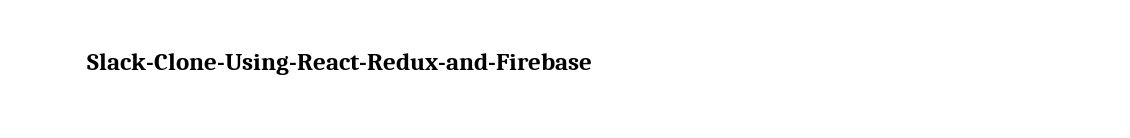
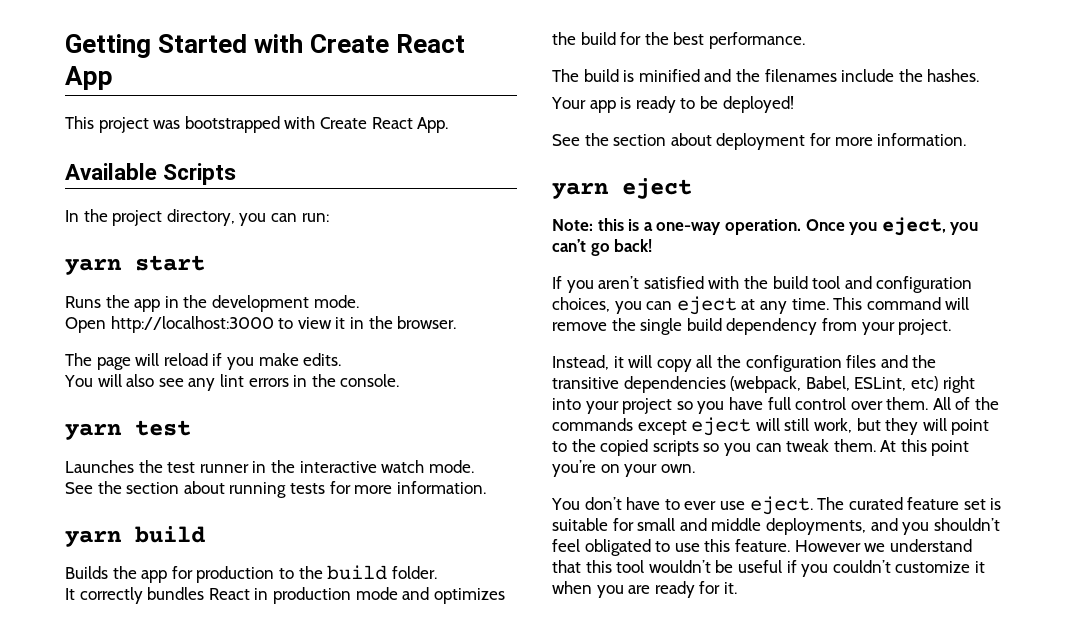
[87,53,592,75] Slack-Clone-Using-React-Redux-and-Firebase -> [65,34,466,58] [65,66,113,90] [65,116,449,133] [65,163,237,185] [65,209,329,226] [65,255,205,275] [65,295,359,312] [65,316,457,333] [65,353,342,370] [64,374,400,391] [65,420,191,440] [65,460,474,473] [65,481,486,498] [65,526,205,547] [65,565,437,583] [65,587,505,604] [552,32,805,49] [552,69,980,82] [551,96,794,113] [552,133,967,150] [552,178,692,199] [552,217,979,236] [552,239,653,256] [552,276,973,293] [552,296,970,315] [552,318,952,335] [552,355,937,372] [552,376,975,393] [552,397,1000,414] [552,417,990,436] [552,439,970,456] [552,460,695,477] [551,496,1002,515] [552,518,1000,535] [552,539,972,556] [552,560,985,577] [552,581,737,598] Getting Started with Create React App // This project was bootstrapped with Create React App. // Available Scripts // In the project directory, you can run: // yarn start // Runs the app in the development mode. // Open http://localhost:3000 to view it in the browser. // The page will reload if you make edits. // You will also see any lint errors in the console. // yarn test // Launches the test runner in the interactive watch mode. // See the section about running tests for more information. // yarn build // Builds the app for production to the build folder. // It correctly bundles React in production mode and optimizes the build for the best performance. // The build is minified and the filenames include the hashes. // Your app is ready to be deployed! // See the section about deployment for more information. // yarn eject // Note: this is a one-way operation. Once you eject, you can’t go back! // If you aren’t satisfied with the build tool and configuration choices, you can eject at any time. This command will remove the single build dependency from your project. // Instead, it will copy all the configuration files and the transitive dependencies (webpack, Babel, ESLint, etc) right into your project so you have full control over them. All of the commands except eject will still work, but they will point to the copied scripts so you can tweak them. At this point you’re on your own. // You don’t have to ever use eject. The curated feature set is suitable for small and middle deployments, and you shouldn’t feel obligated to use this feature. However we understand that this tool wouldn’t be useful if you couldn’t customize it when you are ready for it.

